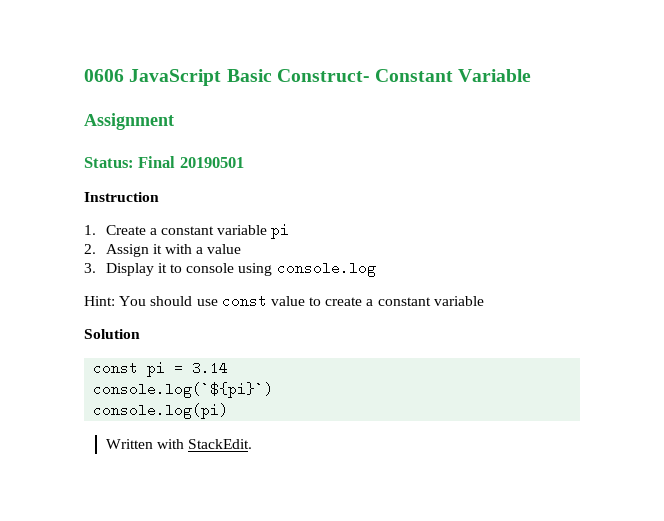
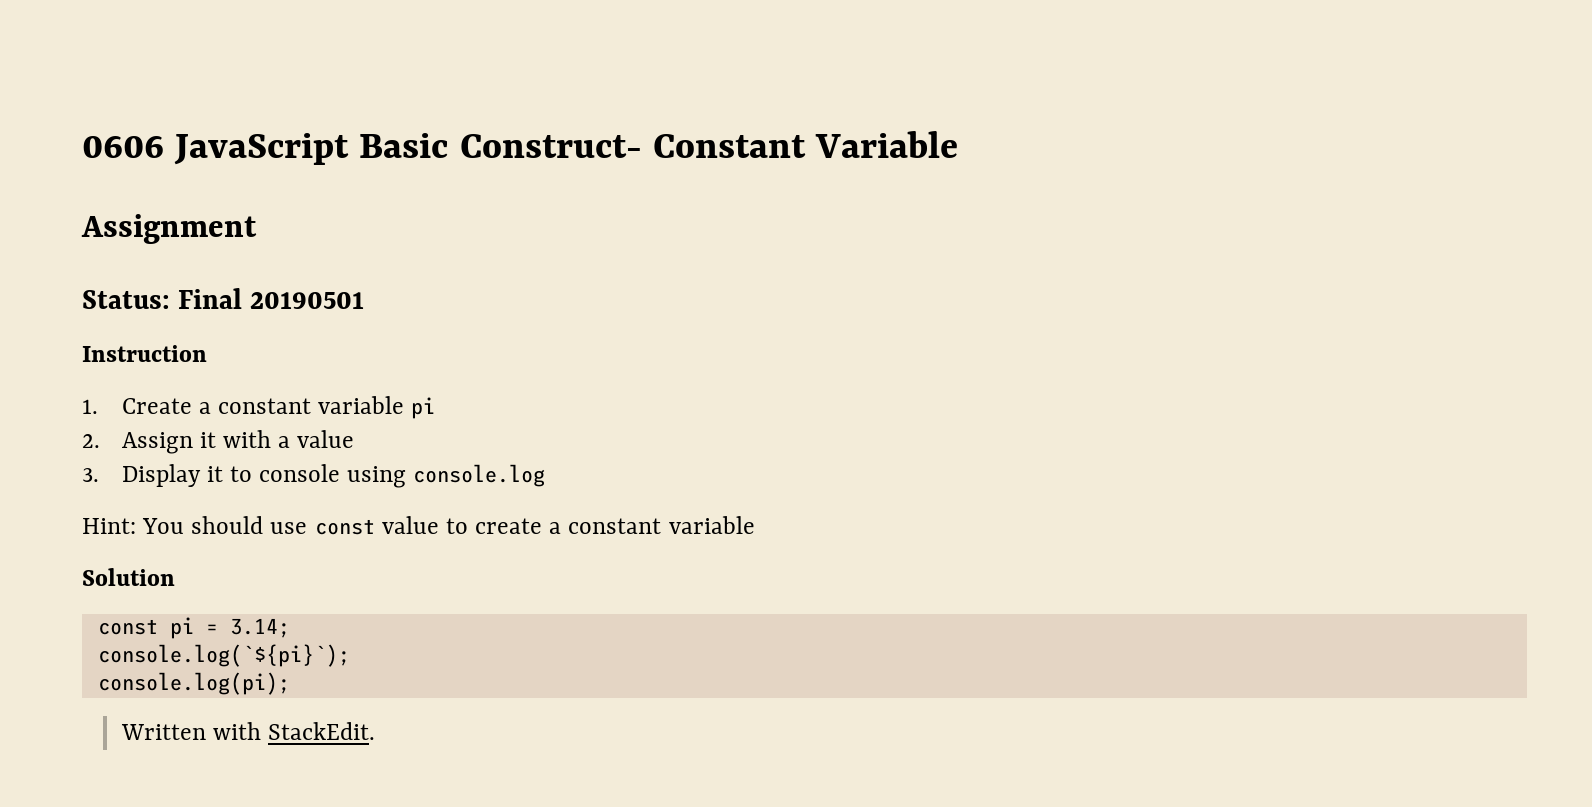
[192,361,229,375] [93,382,274,398] [93,403,229,419] 3.14 // console.log(`${pi}`) // console.log(pi) -> [229,618,290,638] [97,644,350,667] [97,672,290,695] 3.14; // console.log(`${pi}`); // console.log(pi);

